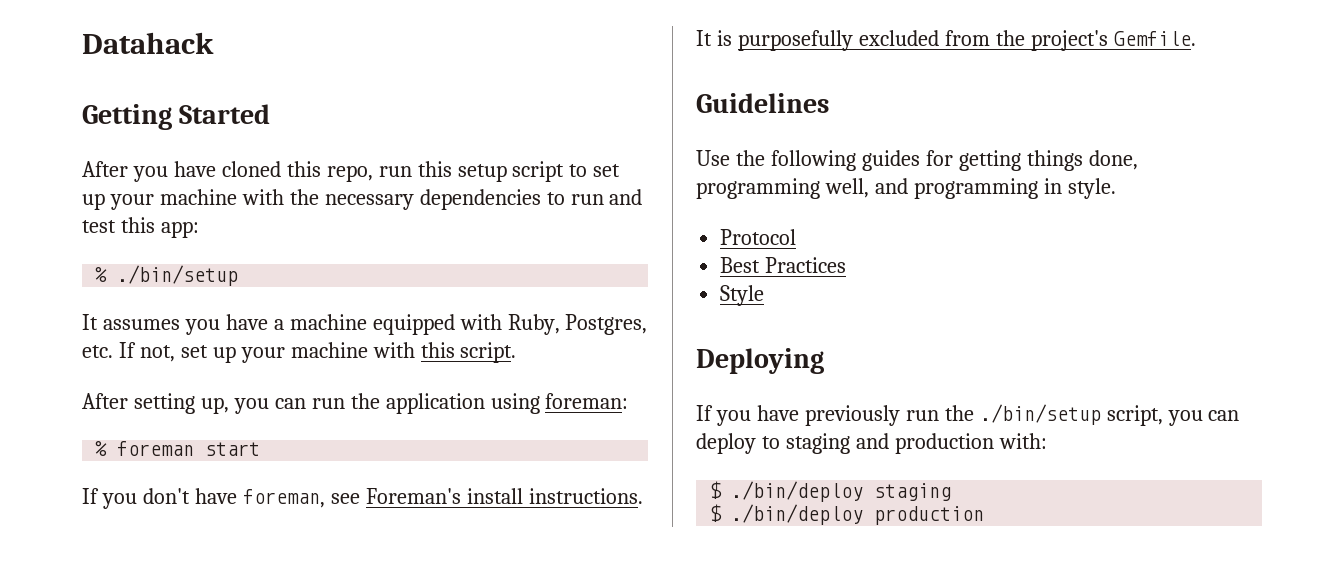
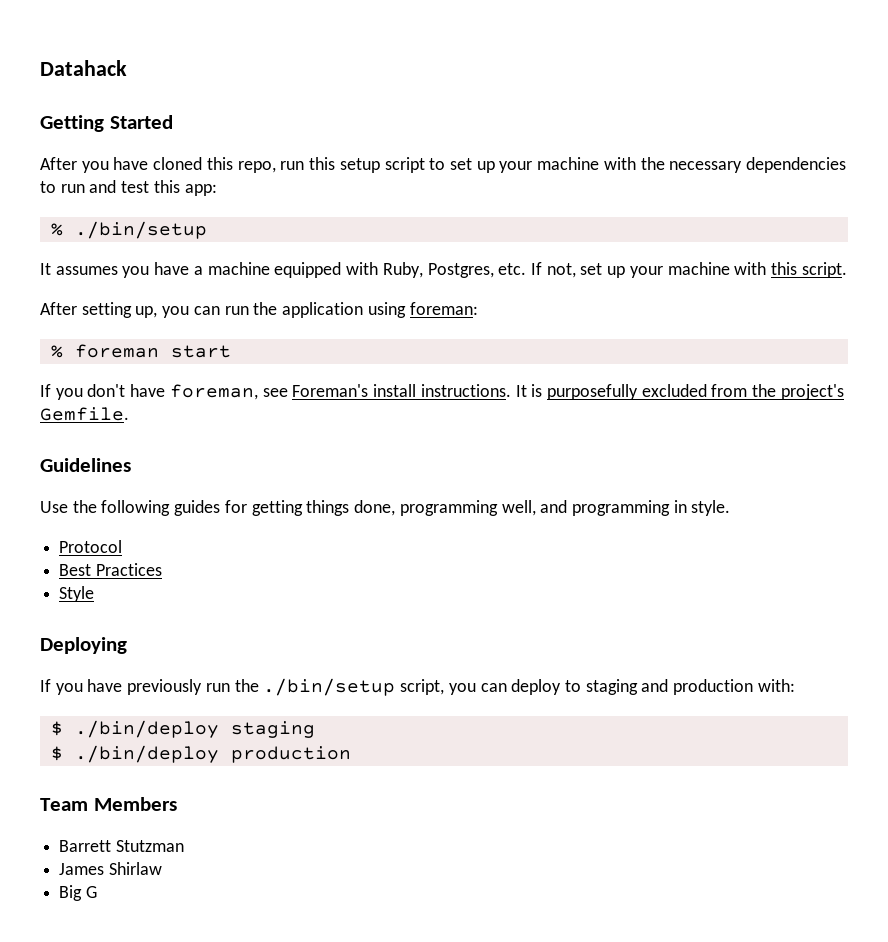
(985, 515) none -> [40,797,177,811] [59,840,184,852] [59,862,162,875] [59,885,97,901] // Team Members // Barrett Stutzman // James Shirlaw // Big G

